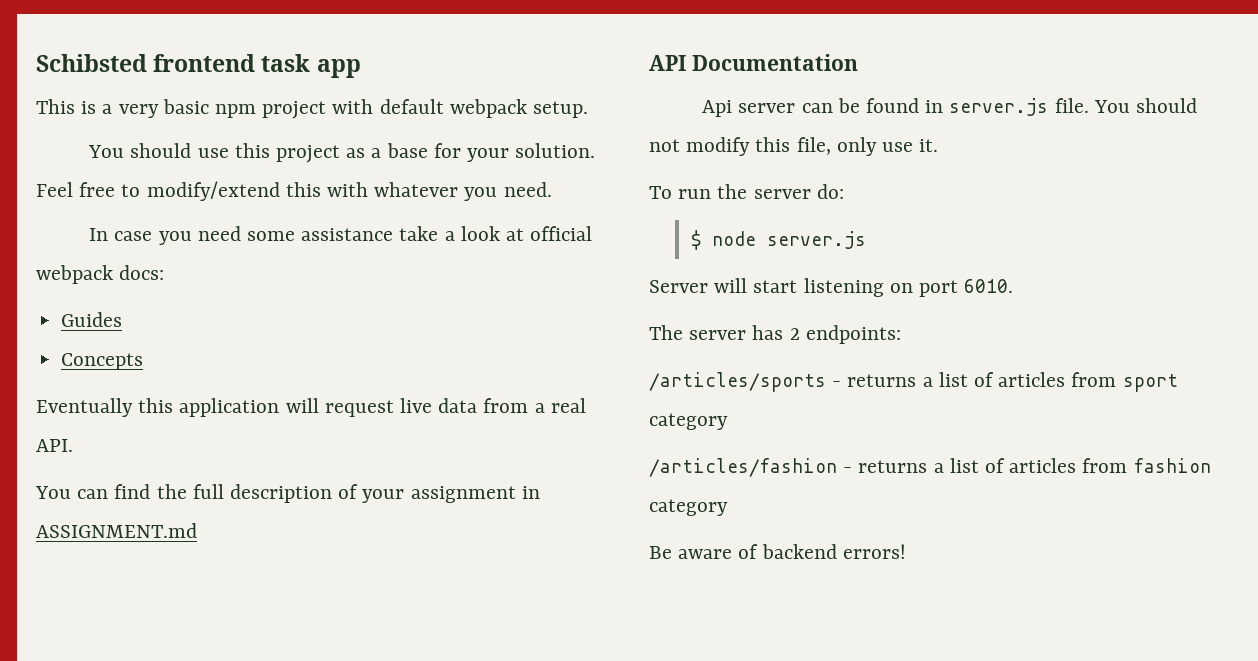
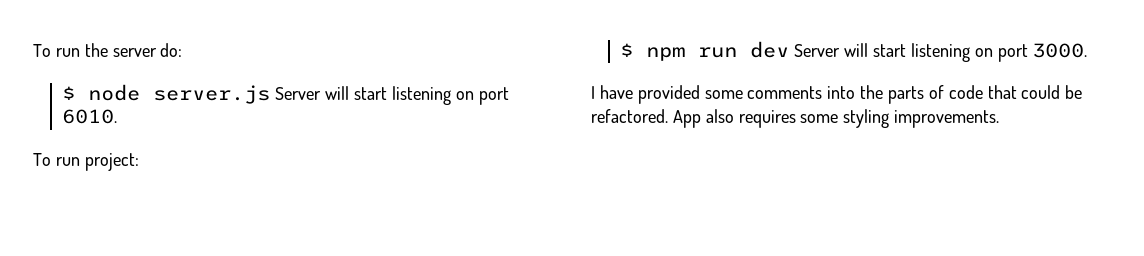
[36,54,361,78] [36,99,589,119] [88,143,596,163] [36,181,552,201] [89,226,593,245] [36,265,165,284] [61,312,123,327] [61,353,144,370] [36,398,586,417] [36,439,73,452] [35,484,540,503] [36,523,197,538] [649,54,858,71] [702,98,1197,117] [649,137,939,156] Schibsted frontend task app // This is a very basic npm project with default webpack setup. // You should use this project as a base for your solution. Feel free to modify/extend this with whatever you need. // In case you need some assistance take a look at official webpack docs: // Guides // Concepts // Eventually this application will request live data from a real API. // You can find the full description of your assignment in ASSIGNMENT.md // API Documentation // Api server can be found in server.js file. You should not modify this file, only use it. // -> (33, 50) none
(867, 240) // -> (271, 94) none
[649,325,901,344] [649,372,1178,392] [649,413,728,430] [649,458,1211,477] [649,499,728,516] [649,544,906,559] The server has 2 endpoints: // /articles/sports - returns a list of articles from sport category // /articles/fashion - returns a list of articles from fashion category // Be aware of backend errors! -> [33,153,139,171] [620,41,1088,62] [591,85,1083,104] [591,109,1000,128] To run project: // $ npm run dev Server will start listening on port 3000. // I have provided some comments into the parts of code that could be refactored. App also requires some styling improvements.

